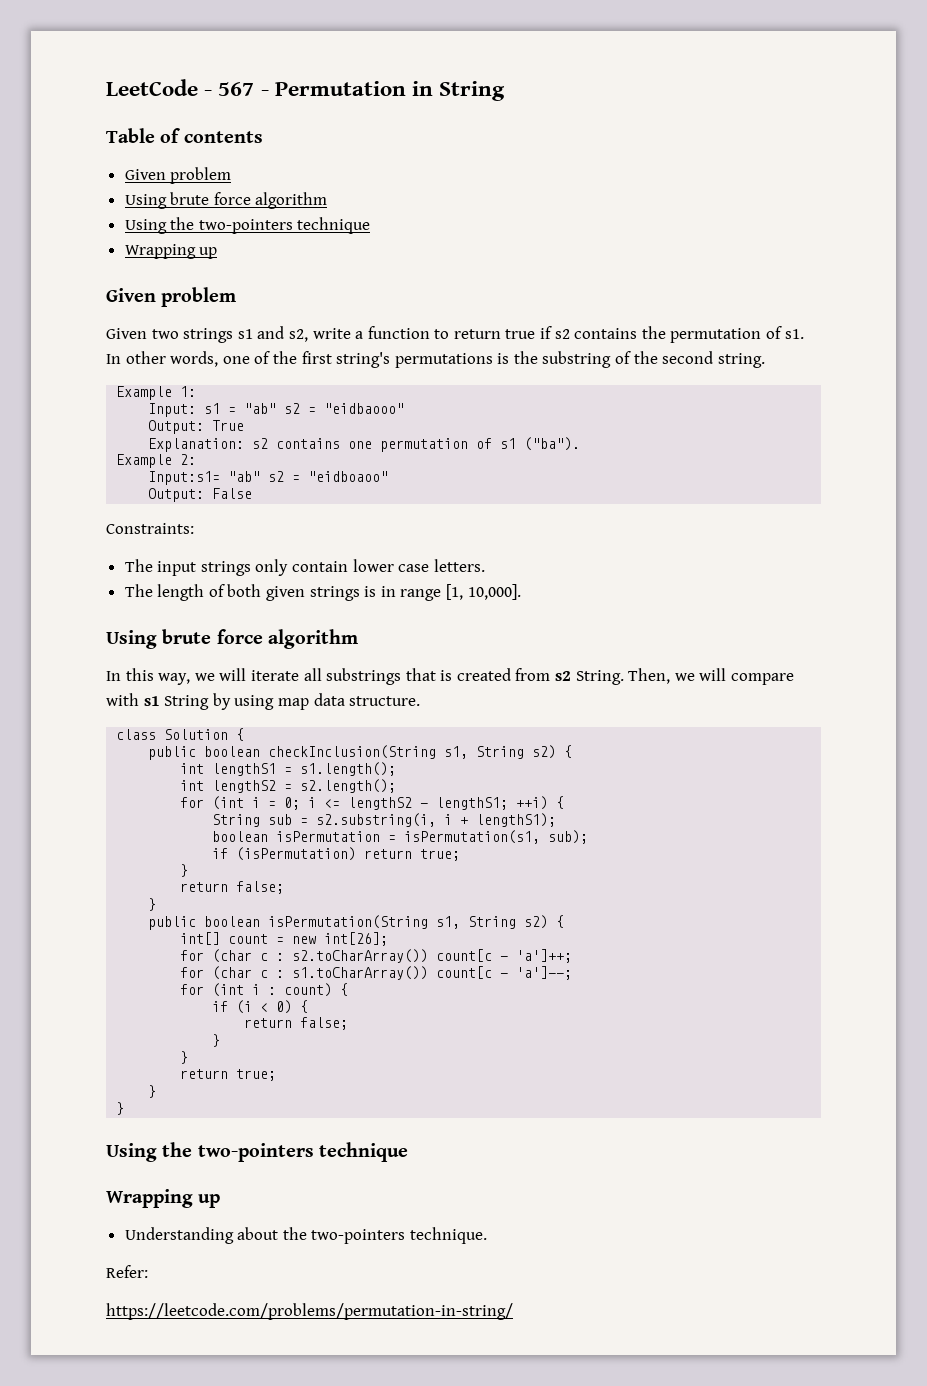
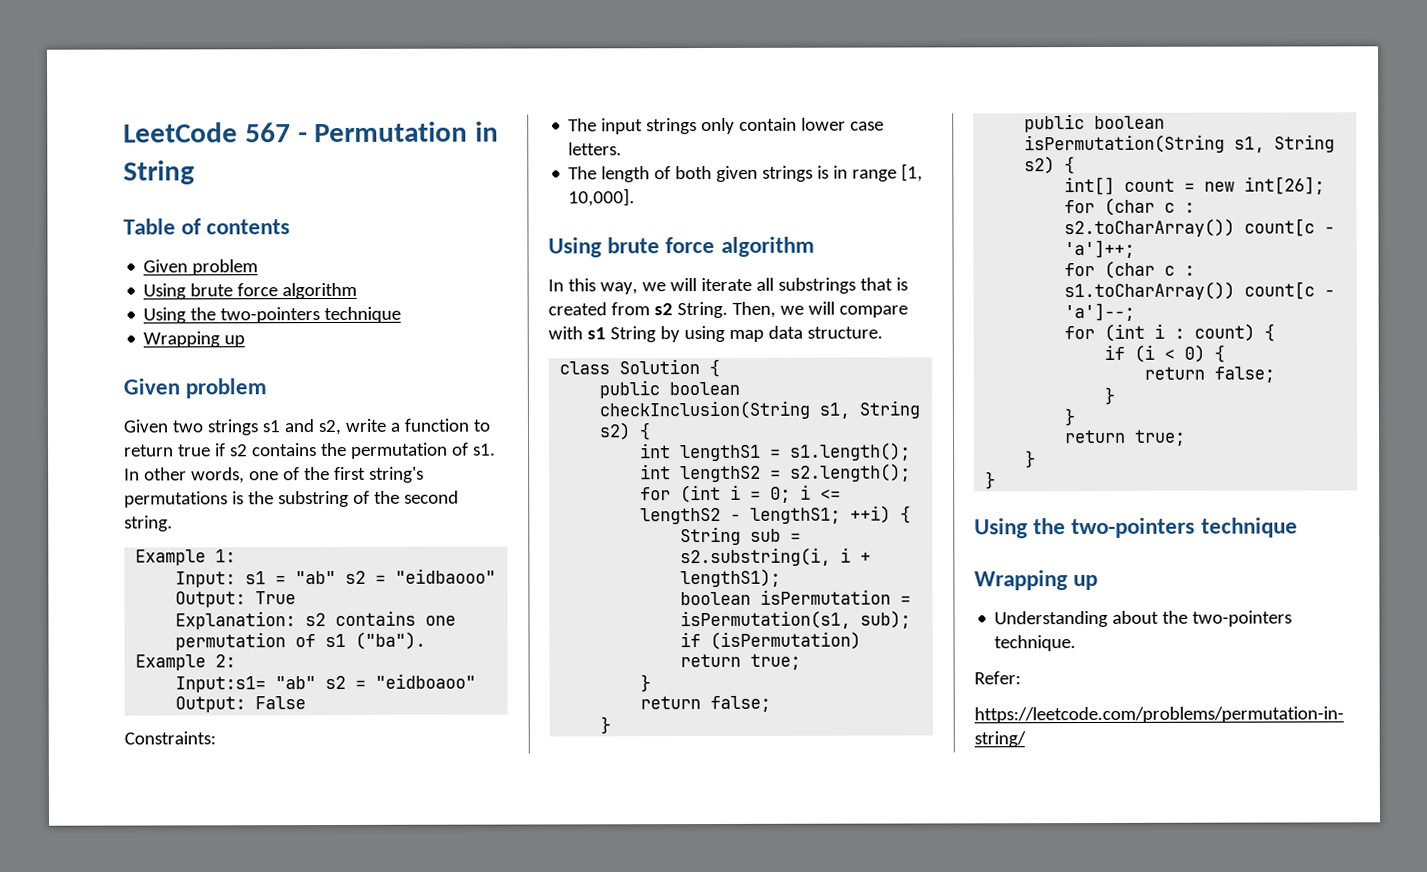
[204,90,213,96] - -> (238, 132) none

